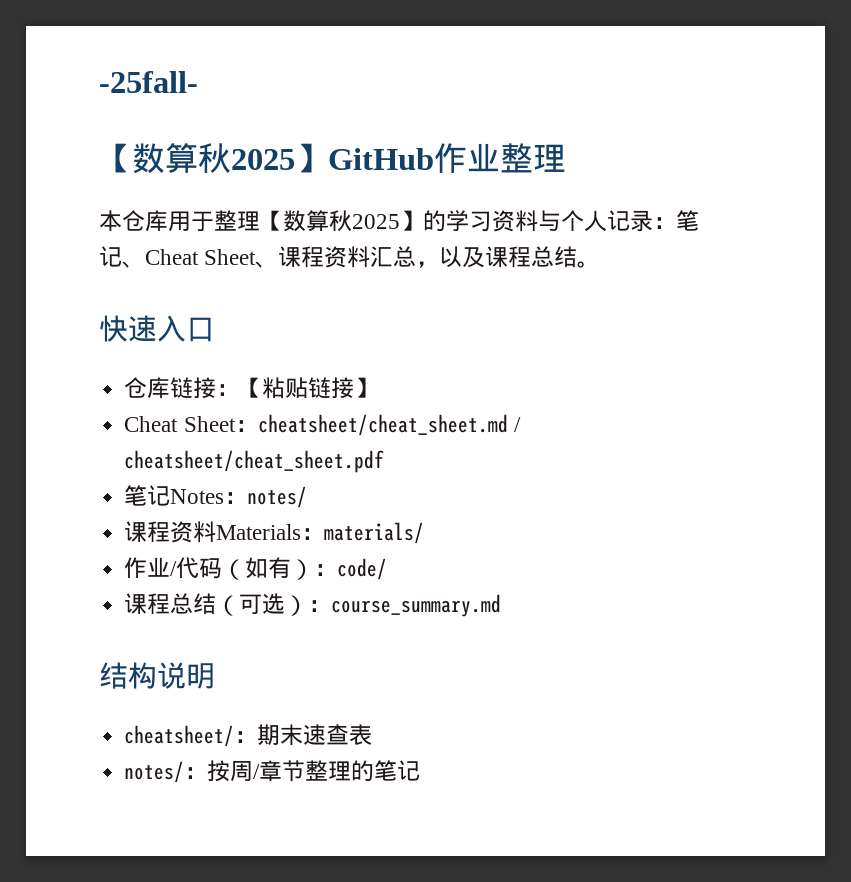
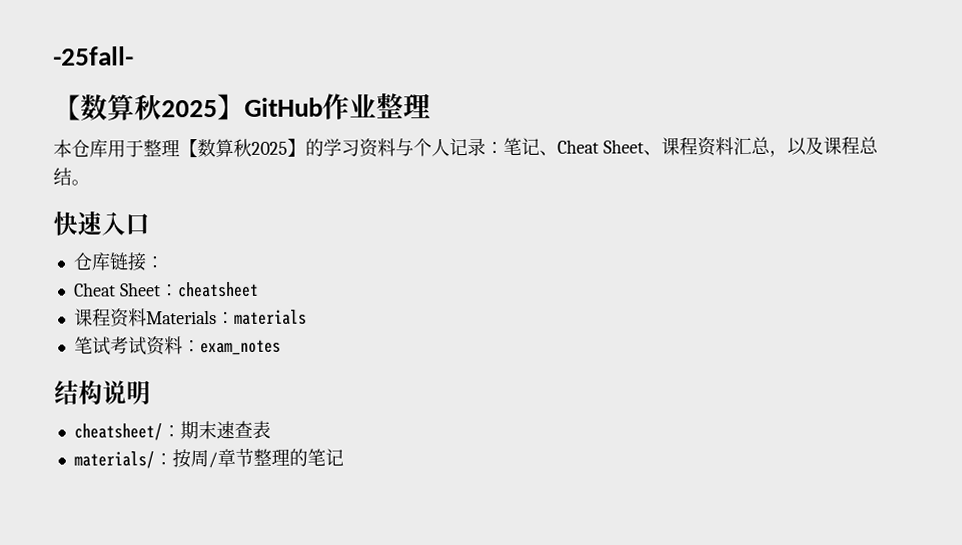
[239,377,378,399] 【粘贴链接】 -> (164, 262) none
[257,414,521,436] [124,450,385,473] [124,485,308,508] [124,521,425,544] [124,557,388,580] [124,593,502,617] cheatsheet/cheat_sheet.md / cheatsheet/cheat_sheet.pdf // 笔记Notes：notes/ // 课程资料Materials：materials/ // 作业/代码（如有）：code/ // 课程总结（可选）：course_summary.md -> [177,281,259,298] [73,308,307,328] [73,336,281,356] cheatsheet // 课程资料Materials：materials // 笔试考试资料：exam_notes
[124,761,185,783] notes/ -> [73,451,155,469] materials/

